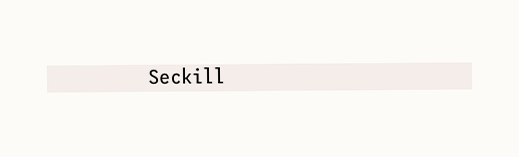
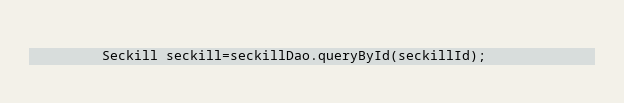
(226, 76) none -> [165,50,486,63] seckill=seckillDao.queryById(seckillId);

